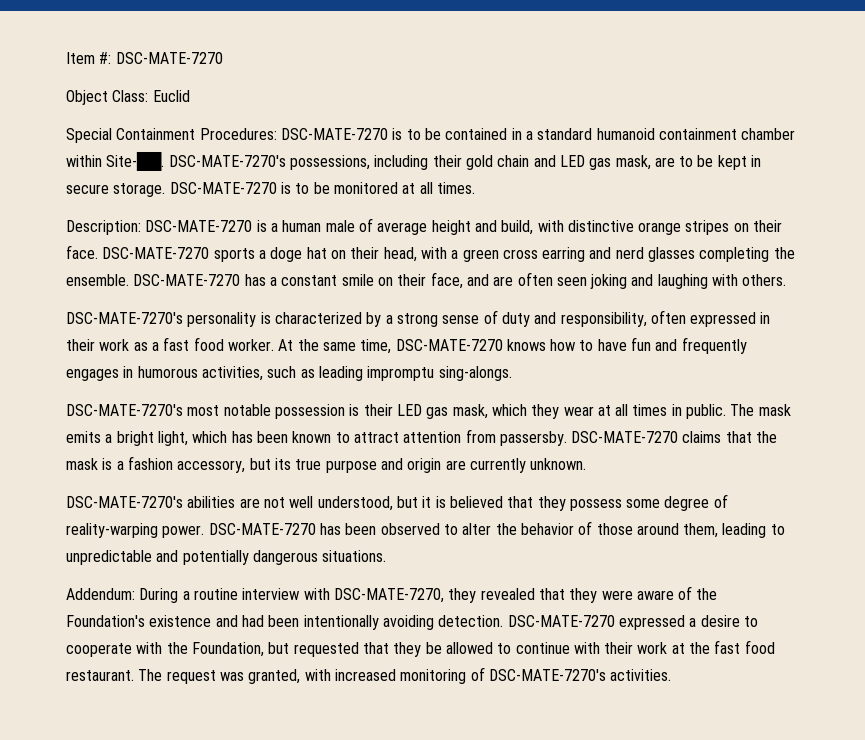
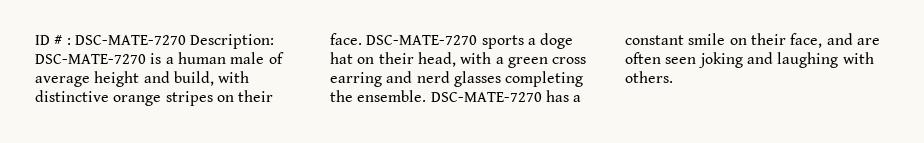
[66,52,223,64] [66,90,190,105] [66,128,796,143] [66,151,762,171] [66,182,475,197] Item #: DSC-MATE-7270 // Object Class: Euclid // Special Containment Procedures: DSC-MATE-7270 is to be contained in a standard humanoid containment chamber within Site-██. DSC-MATE-7270's possessions, including their gold chain and LED gas mask, are to be kept in secure storage. DSC-MATE-7270 is to be monitored at all times. // -> [35,35,186,45] ID # : DSC-MATE-7270
[66,310,771,327] [66,337,747,354] [66,366,512,381] [66,404,791,419] [66,429,778,446] [66,456,587,473] [66,494,728,511] [66,521,785,538] [66,550,387,565] [66,586,718,603] [66,615,758,630] [66,640,775,657] [66,667,672,684] // DSC-MATE-7270's personality is characterized by a strong sense of duty and responsibility, often expressed in their work as a fast food worker. At the same time, DSC-MATE-7270 knows how to have fun and frequently engages in humorous activities, such as leading impromptu sing-alongs. // DSC-MATE-7270's most notable possession is their LED gas mask, which they wear at all times in public. The mask emits a bright light, which has been known to attract attention from passersby. DSC-MATE-7270 claims that the mask is a fashion accessory, but its true purpose and origin are currently unknown. // DSC-MATE-7270's abilities are not well understood, but it is believed that they possess some degree of reality-warping power. DSC-MATE-7270 has been observed to alter the behavior of those around them, leading to unpredictable and potentially dangerous situations. // Addendum: During a routine interview with DSC-MATE-7270, they revealed that they were aware of the Foundation's existence and had been intentionally avoiding detection. DSC-MATE-7270 expressed a desire to cooperate with the Foundation, but requested that they be allowed to continue with their work at the fast food restaurant. The request was granted, with increased monitoring of DSC-MATE-7270's activities. -> (673, 77) none

